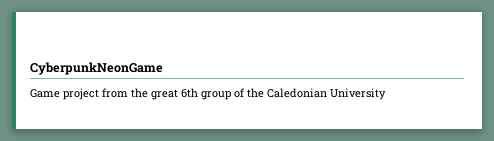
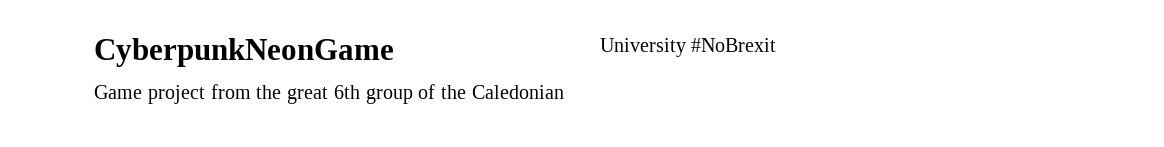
(386, 94) none -> [691,38,777,52] #NoBrexit

